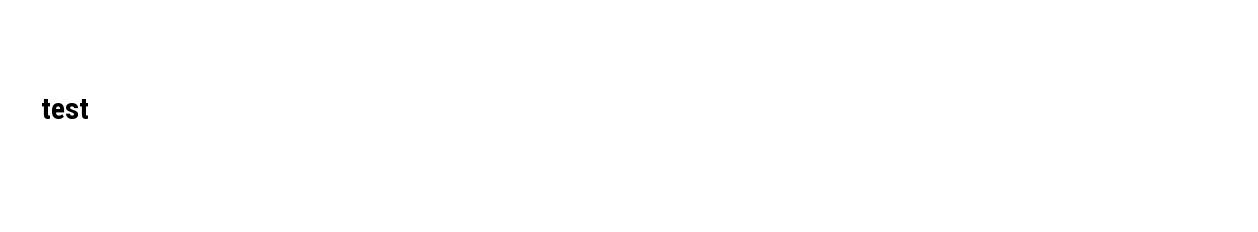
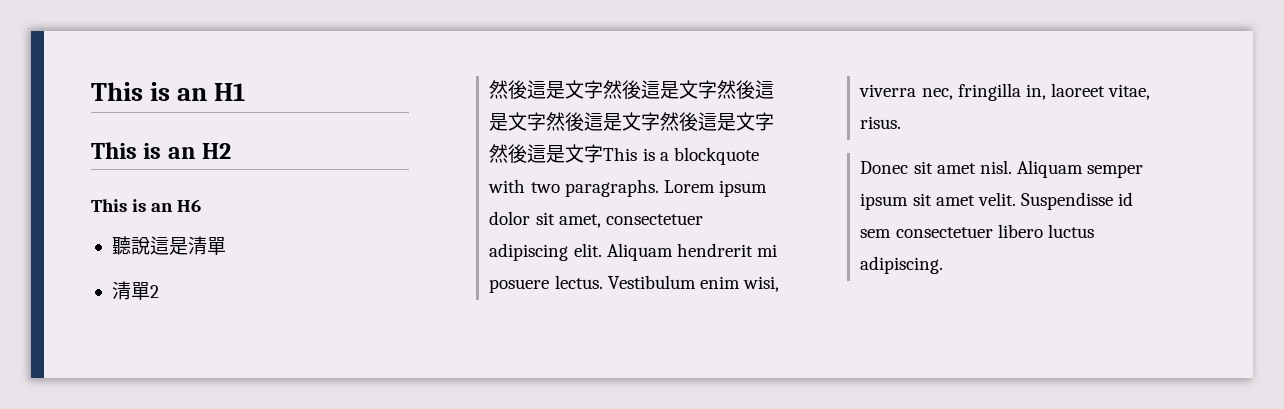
[41,99,89,119] test -> [91,82,246,101] [91,142,232,159] [91,199,202,212] [111,236,226,255] [111,281,159,300] [489,80,775,99] [489,112,775,131] [489,144,759,165] [488,179,767,197] [489,211,703,228] [489,243,777,261] [489,275,779,293] [859,83,1151,101] [860,116,902,129] [860,160,1144,178] [860,192,1134,210] [860,224,1094,238] [860,256,944,274] This is an H1 // This is an H2 // This is an H6 // 聽說這是清單 // 清單2 // 然後這是文字然後這是文字然後這是文字然後這是文字然後這是文字然後這是文字This is a blockquote with two paragraphs. Lorem ipsum dolor sit amet, consectetuer adipiscing elit. Aliquam hendrerit mi posuere lectus. Vestibulum enim wisi, viverra nec, fringilla in, laoreet vitae, risus. // Donec sit amet nisl. Aliquam semper ipsum sit amet velit. Suspendisse id sem consectetuer libero luctus adipiscing.

